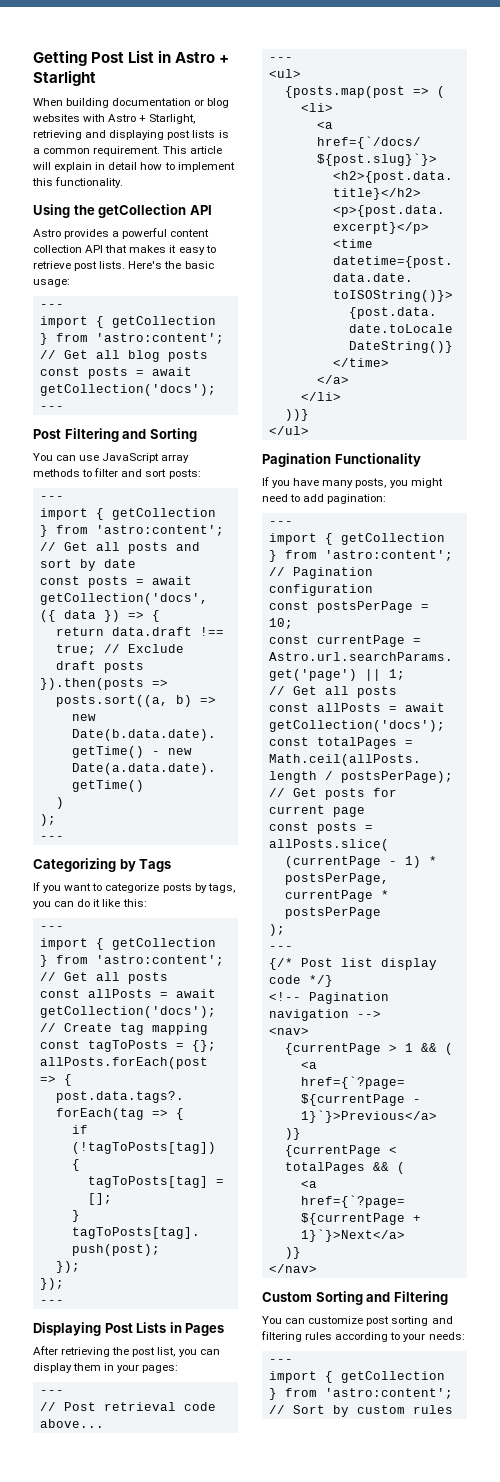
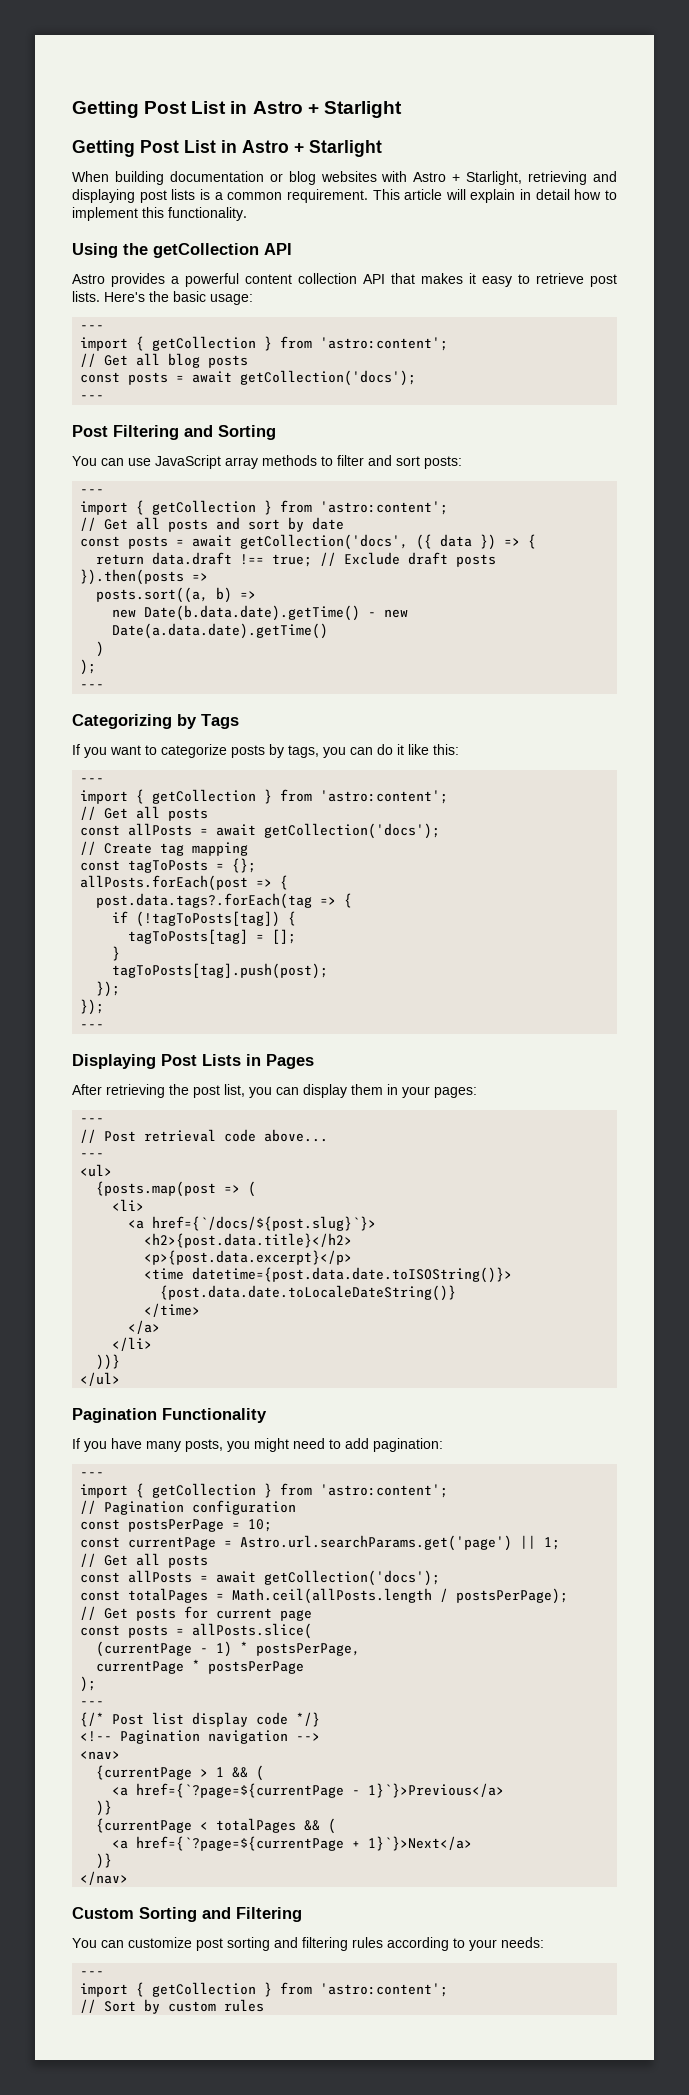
[33,50,230,66] [33,70,96,86] Getting Post List in Astro + Starlight -> [72,101,402,118] [72,140,382,157] Getting Post List in Astro + Starlight // Getting Post List in Astro + Starlight

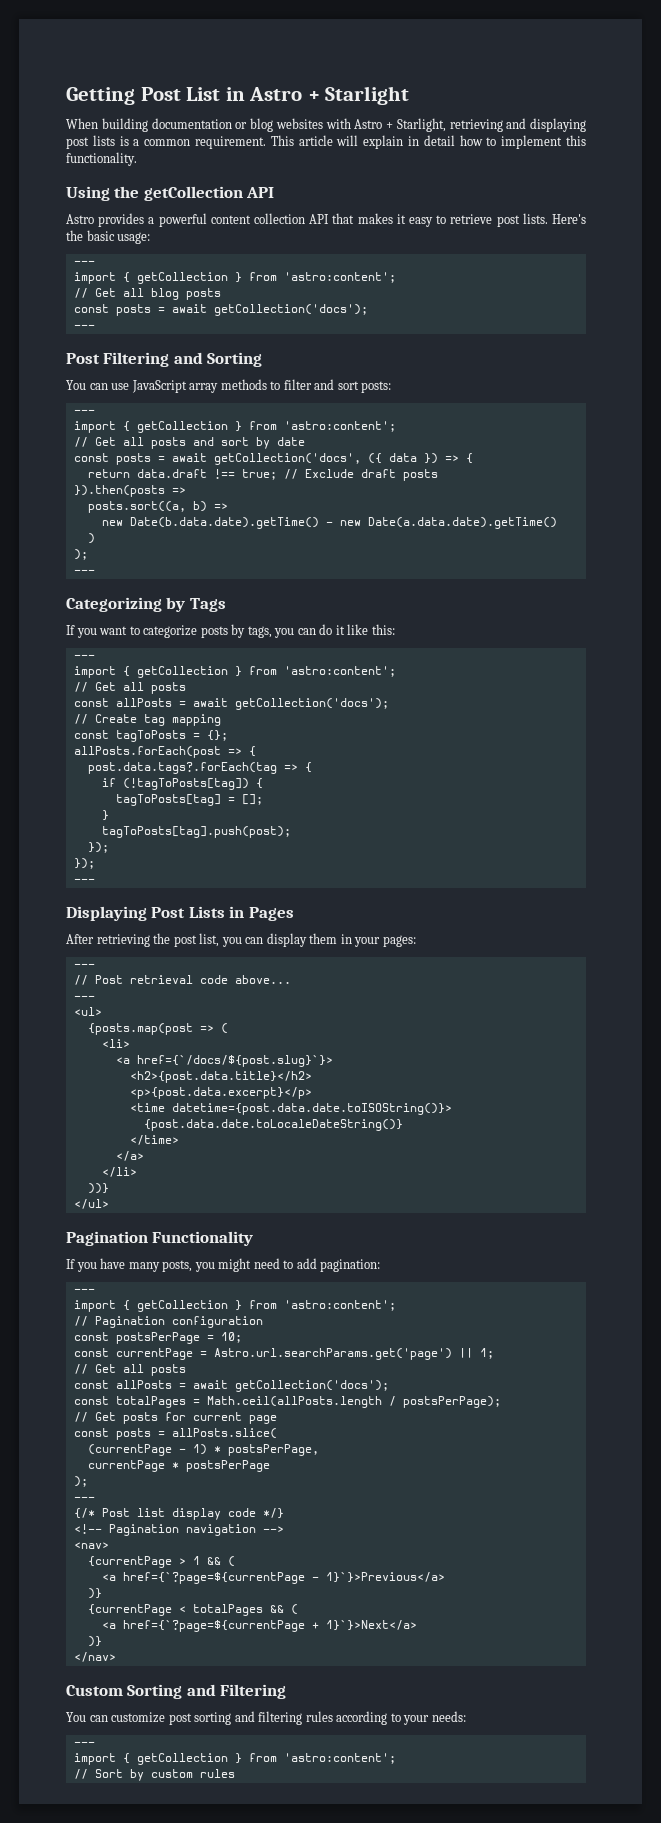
[72,101,402,118] [72,140,382,157] Getting Post List in Astro + Starlight // Getting Post List in Astro + Starlight -> [66,86,410,105] Getting Post List in Astro + Starlight

